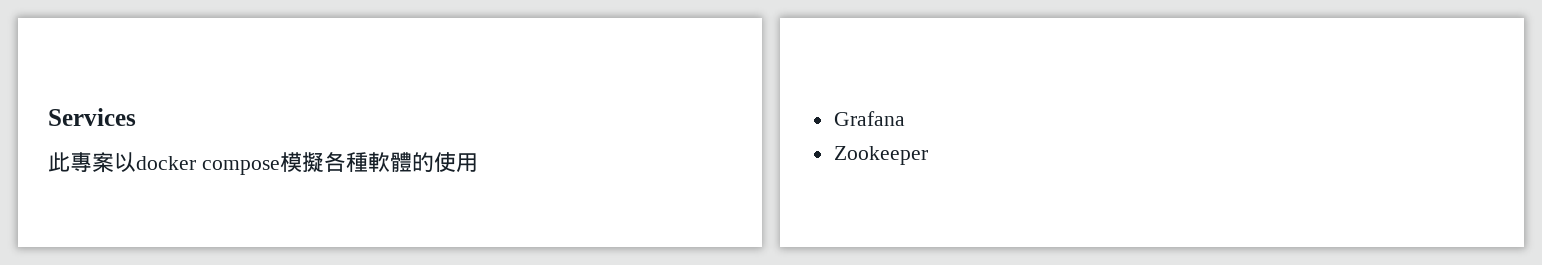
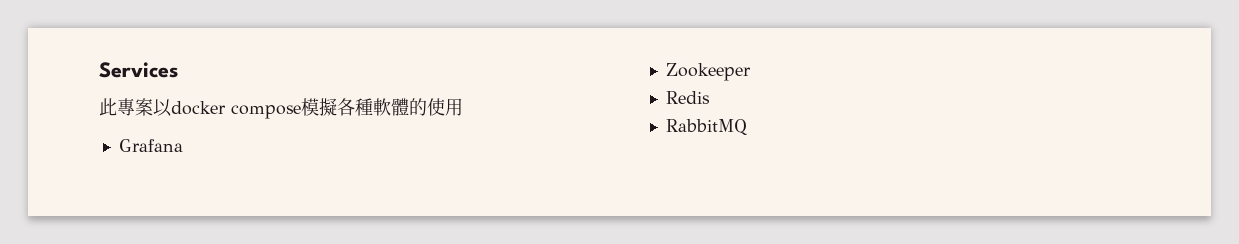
(928, 155) none -> [665,91,710,104] [665,119,747,136] // Redis // RabbitMQ

